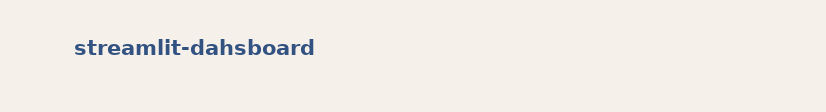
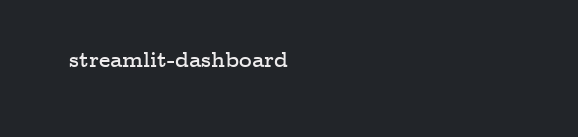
[74,39,315,55] streamlit-dahsboard -> [69,52,288,67] streamlit-dashboard

